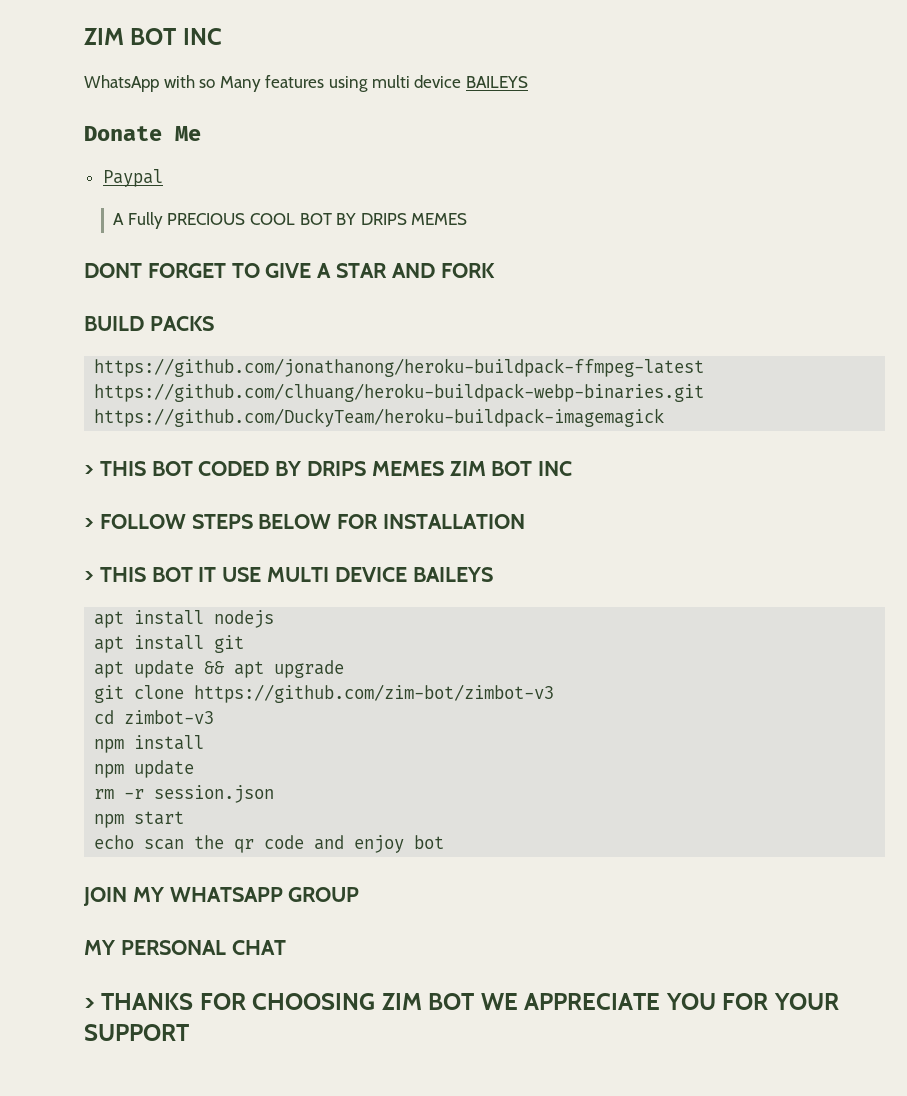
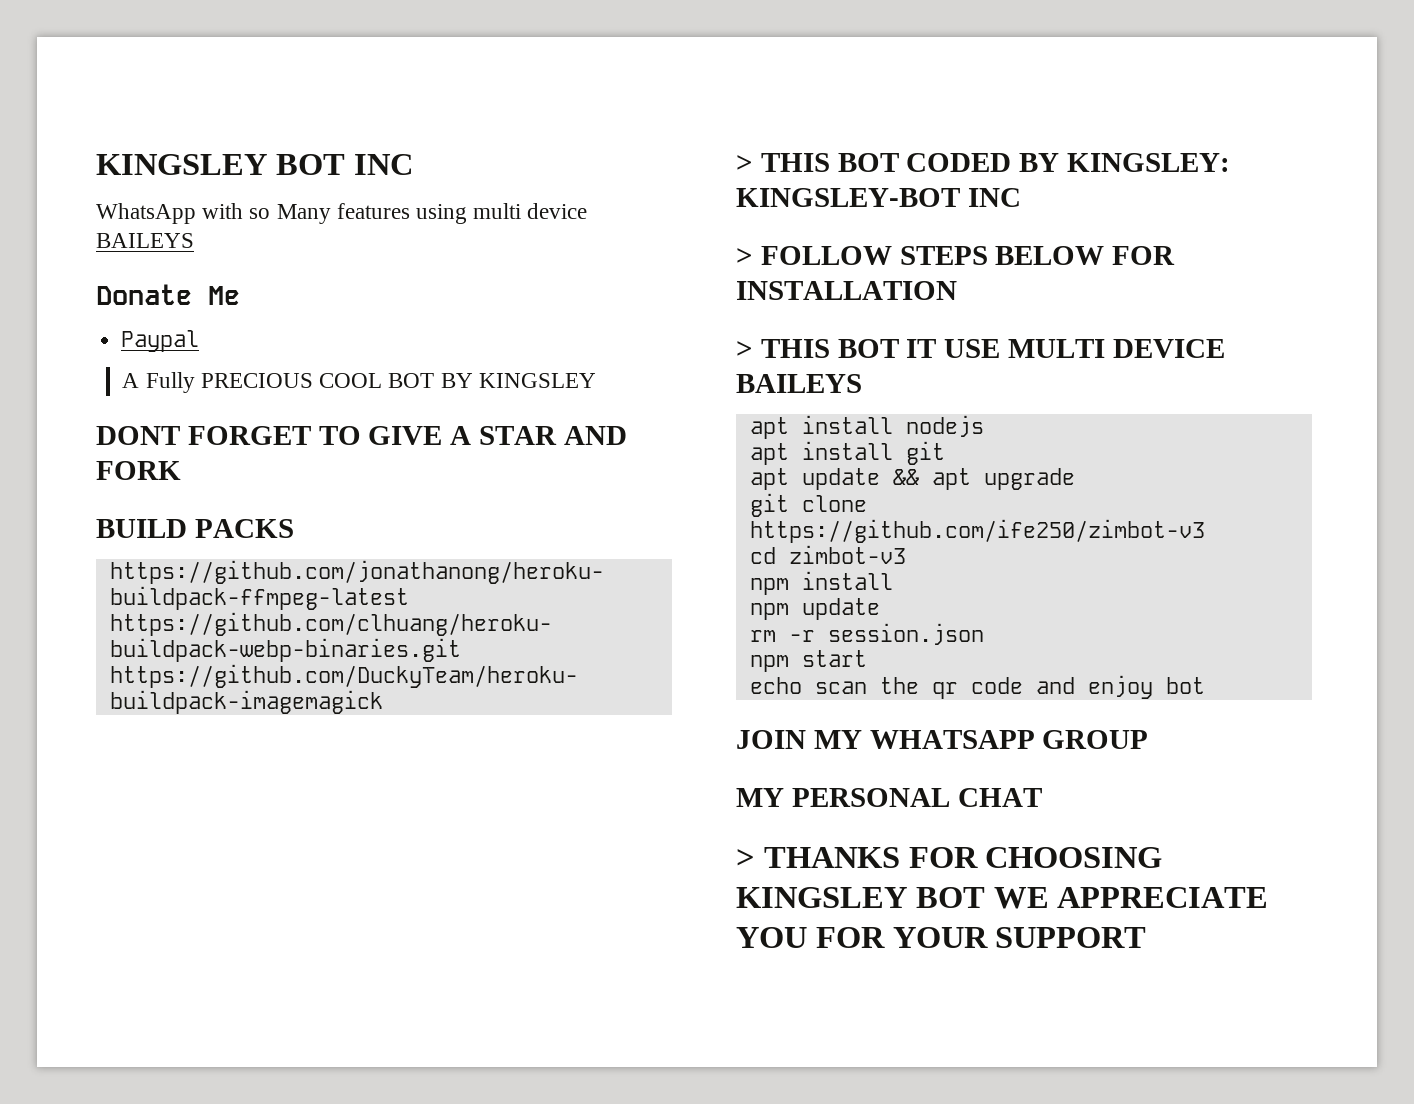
[84,28,124,45] ZIM -> [96,154,267,175] KINGSLEY
[360,213,468,225] DRIPS MEMES -> [478,373,596,388] KINGSLEY
[307,461,533,476] DRIPS MEMES ZIM BOT -> [1067,153,1231,172] [736,188,960,207] KINGSLEY: KINGSLEY-BOT
[194,684,555,703] https://github.com/zim-bot/zimbot-v3 -> [749,519,1205,543] https://github.com/ife250/zimbot-v3
[381,993,422,1010] ZIM -> [736,887,907,908] KINGSLEY

